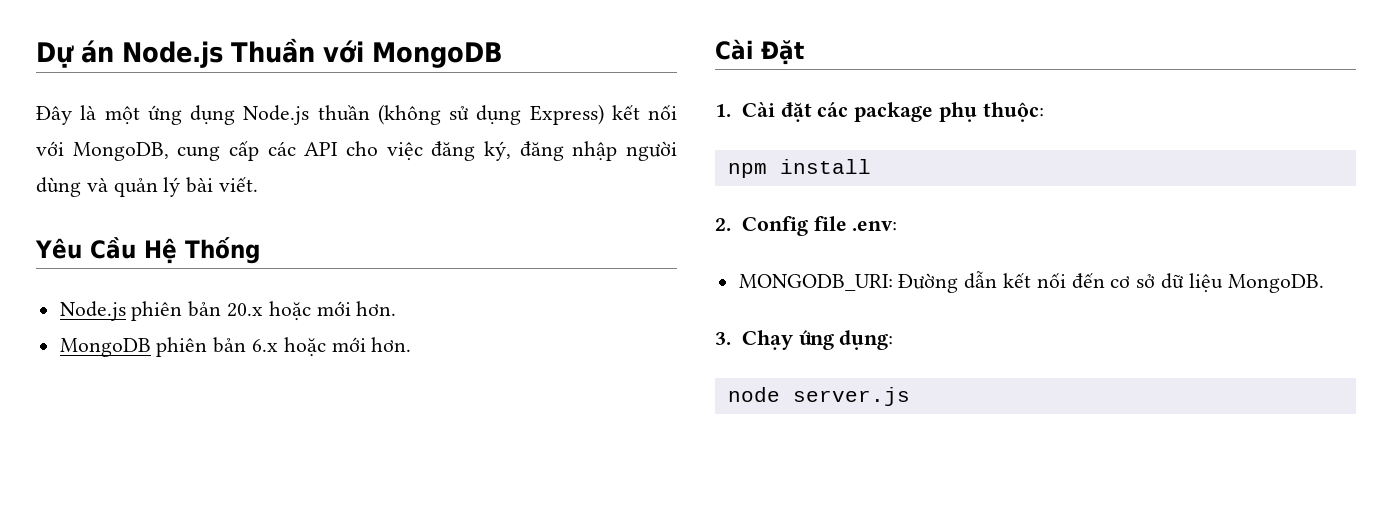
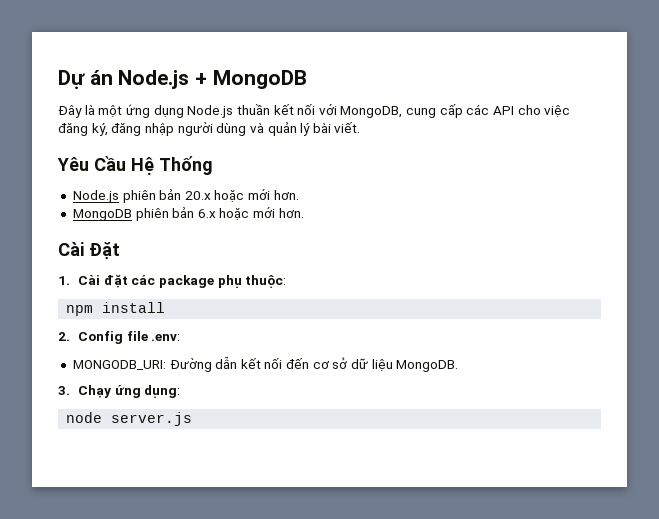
[231,38,364,63] Thuần với -> [195,73,208,85] +
[377,104,604,125] (không sử dụng Express) -> (270, 109) none

